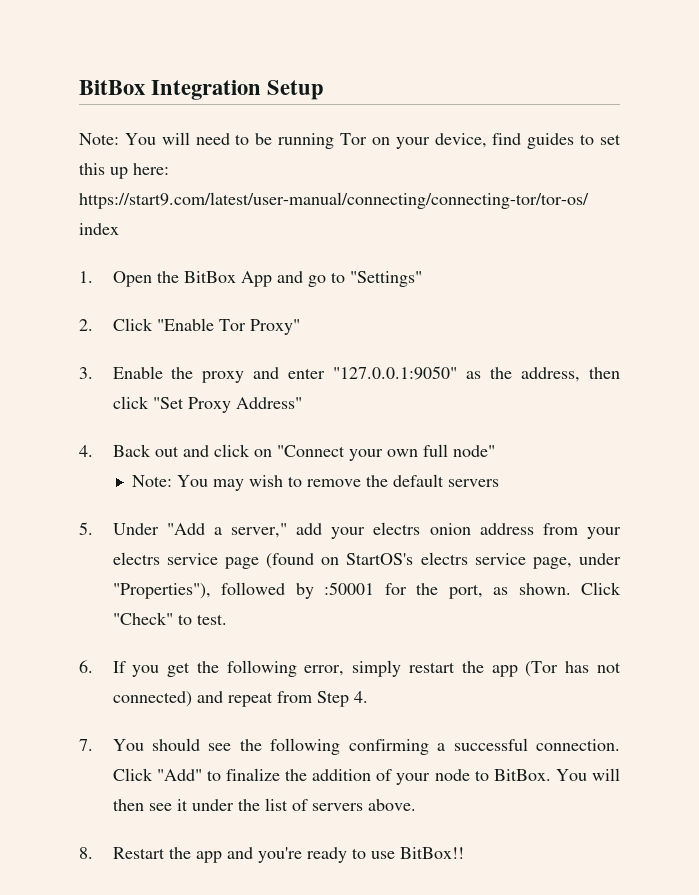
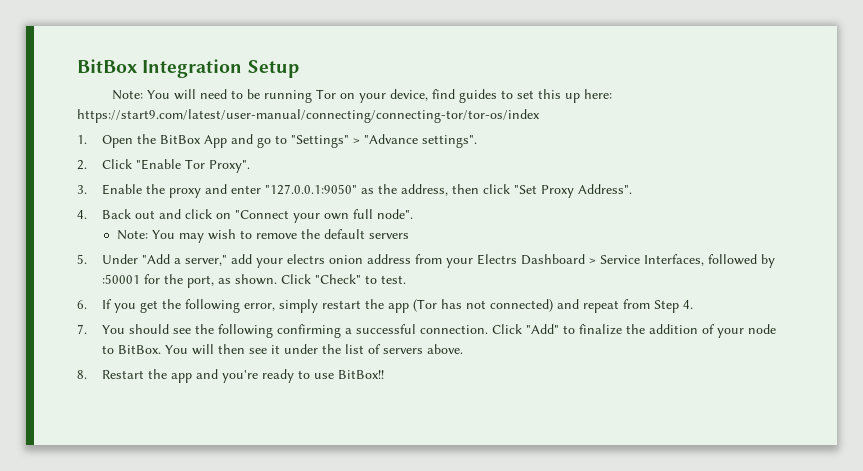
(422, 279) none -> [352,134,477,148] > "Advance settings".
[249,319,300,335] Proxy" -> [208,160,250,173] Proxy".
[235,397,302,409] Address" -> [577,184,632,194] Address".
[452,445,495,457] node" -> [376,209,413,219] node".
[112,552,621,569] [112,583,211,599] electrs service page (found on StartOS's electrs service page, under "Properties"), -> [476,254,704,266] Electrs Dashboard > Service Interfaces,

